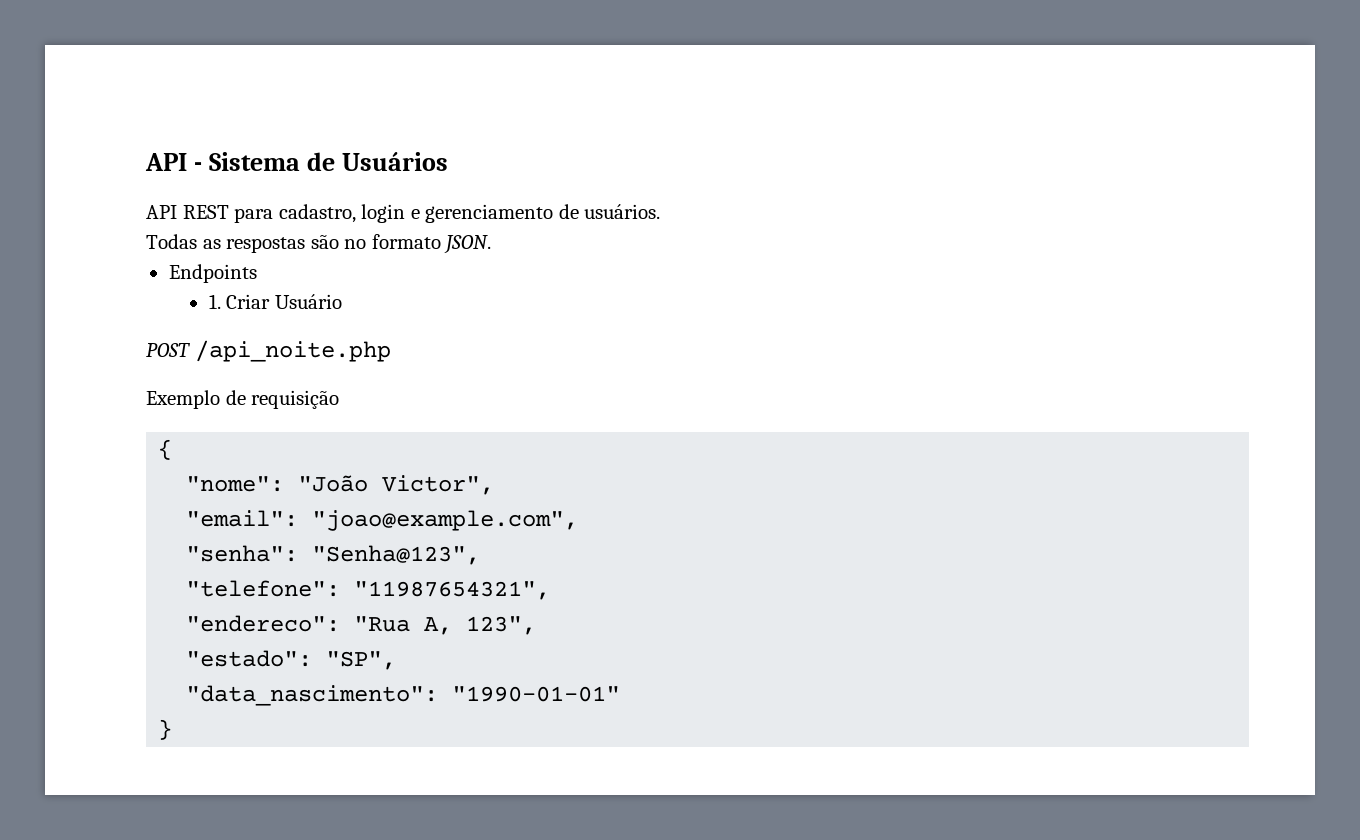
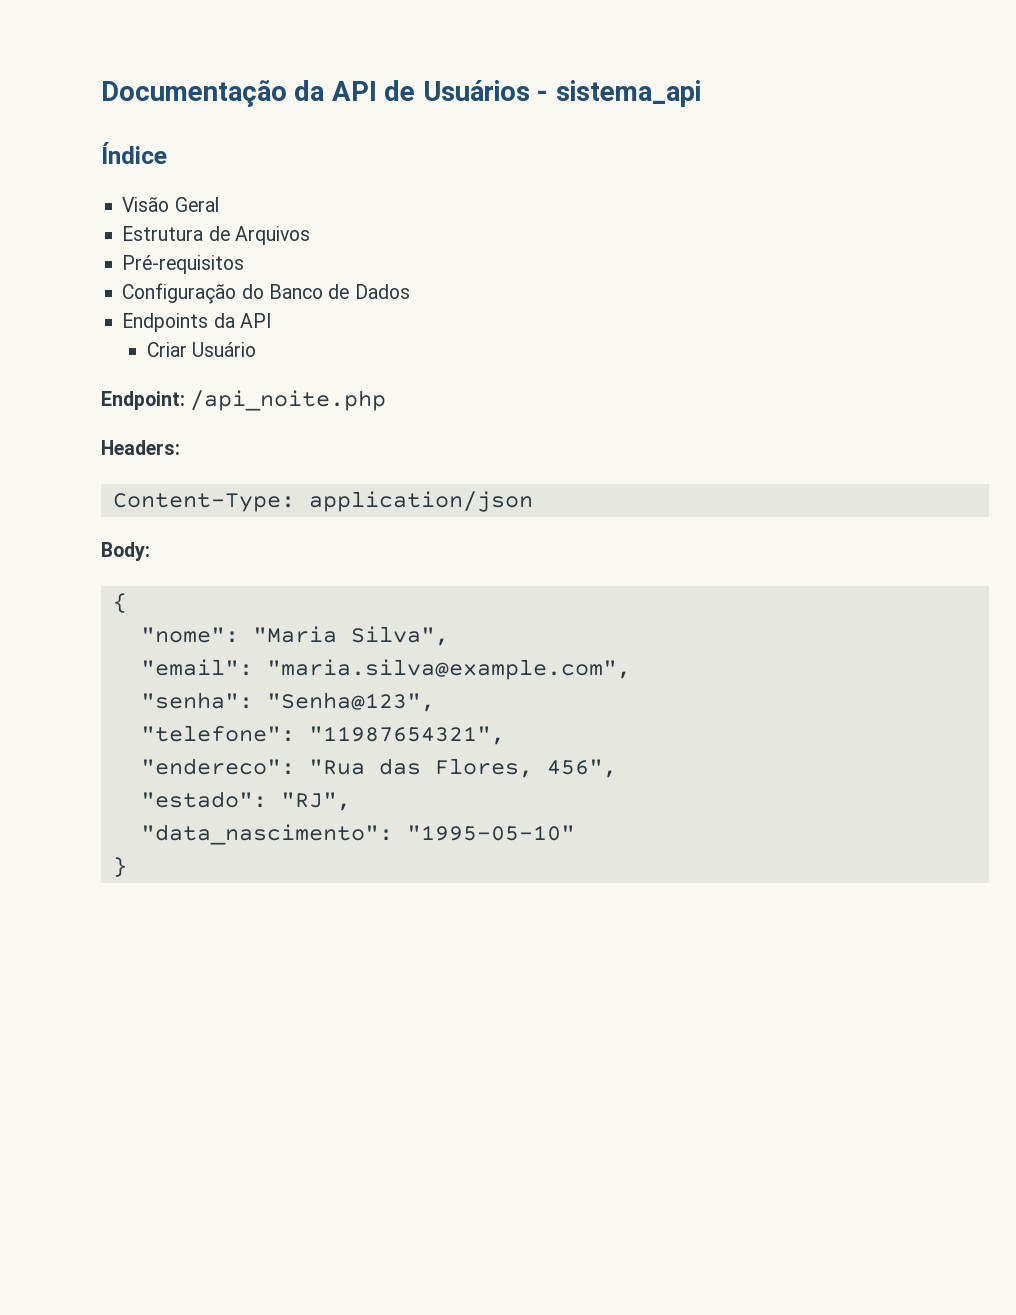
[145,152,301,171] API - Sistema -> [101,80,377,107] Documentação da API
[146,204,661,223] [146,234,492,254] // API REST para cadastro, login e gerenciamento de usuários. // Todas as respostas são no formato JSON. -> [537,80,701,107] [101,142,167,164] [122,197,219,212] [122,226,310,245] [122,255,245,274] [122,283,410,304] - sistema_api // Índice // Visão Geral // Estrutura de Arquivos // Pré-requisitos // Configuração do Banco de Dados
[208,294,221,309] // 1. -> [213,313,271,328] da API //
[146,343,190,357] POST -> [101,391,185,410] Endpoint:
[146,390,340,409] Exemplo de requisição -> [101,440,180,455] [112,491,533,512] [101,542,150,561] Headers: // Content-Type: application/json // Body:
[298,475,495,495] "João Victor", -> [252,626,449,646] "Maria Silva",
[312,510,579,531] "joao@example.com", -> [266,659,631,680] "maria.silva@example.com",
[424,616,537,635] A, 123", -> [378,758,617,778] das Flores, 456",
[326,651,397,670] "SP", -> [280,792,351,811] "RJ",
[452,686,621,702] "1990-01-01" -> [406,825,575,841] "1995-05-10"

